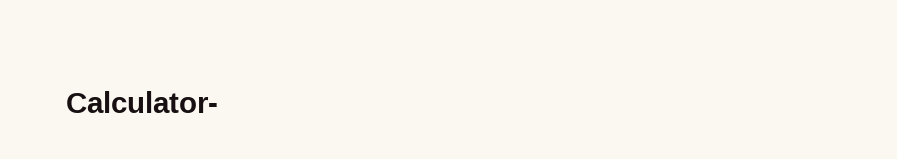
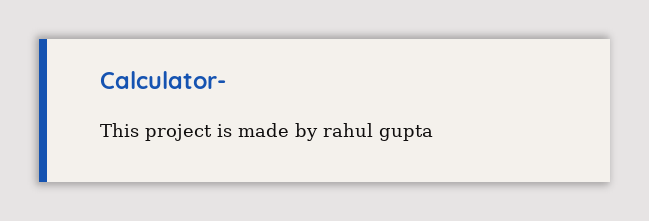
(218, 102) none -> [100,123,433,141] // This project is made by rahul gupta

